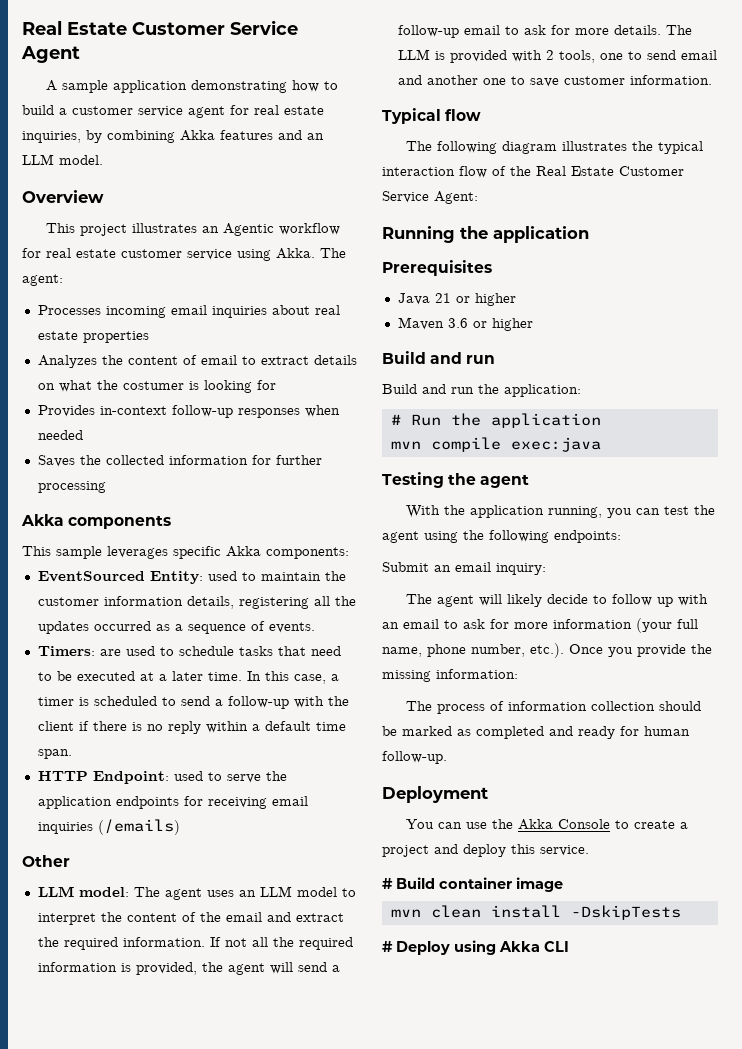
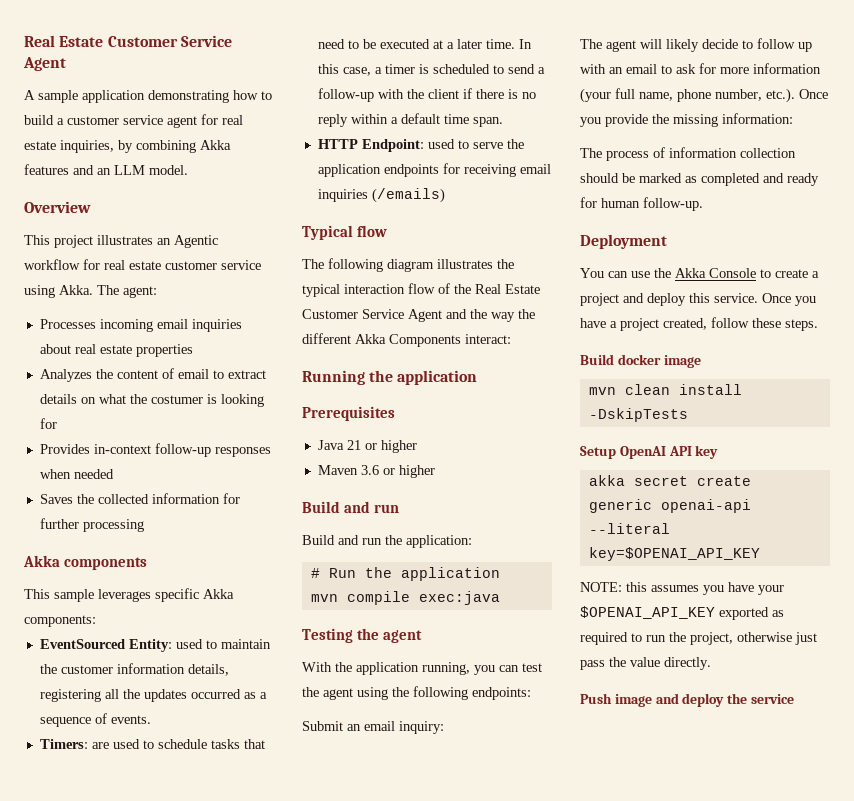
[22,855,70,867] [37,886,356,900] [37,912,344,925] [37,937,353,950] [37,962,340,975] [397,25,692,38] [397,49,717,63] [397,75,712,87] // Other // LLM model: The agent uses an LLM model to interpret the content of the email and extract the required information. If not all the required information is provided, the agent will send a follow-up email to ask for more details. The LLM is provided with 2 tools, one to send email and another one to save customer information. -> (445, 195) none
[434,191,478,204] Agent: -> [408,309,535,322] [302,333,511,347] Agent and the way the different Akka Components interact:
[382,877,512,889] // # Build container -> [762,293,816,306] [580,317,818,331] [580,354,661,365] Once you have a project created, follow these steps. // Build docker
[382,940,569,955] # Deploy using Akka CLI -> [580,445,719,459] [588,475,751,486] [588,499,751,513] [588,523,670,534] [588,547,760,561] [580,582,784,595] [580,606,784,620] [580,632,817,645] [580,657,711,670] [580,693,794,707] Setup OpenAI API key // akka secret create generic openai-api --literal key=$OPENAI_API_KEY // NOTE: this assumes you have your $OPENAI_API_KEY exported as required to run the project, otherwise just pass the value directly. // Push image and deploy the service

